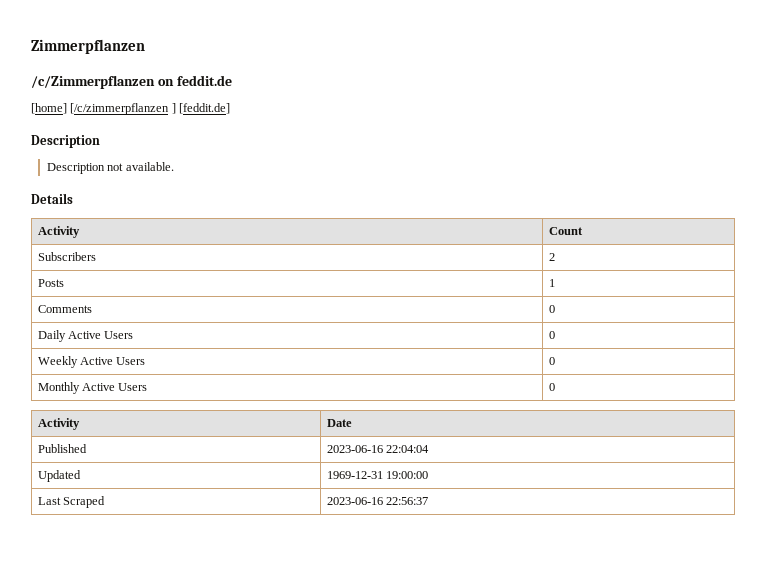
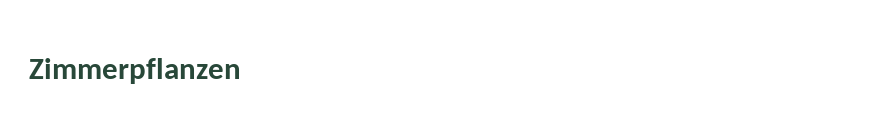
[31,75,232,89] [31,103,231,115] [31,135,100,148] [46,162,174,174] [31,193,73,204] [37,226,80,238] [548,227,583,235] [37,252,96,261] [548,253,555,261] [37,279,64,287] [548,279,555,287] [37,305,92,313] [548,305,555,313] [37,330,134,342] [548,331,555,339] [37,356,146,368] [548,357,555,365] [37,382,148,394] [548,383,555,391] [37,418,80,430] [326,419,352,427] [37,444,87,453] [326,445,429,453] [37,470,81,482] [326,471,428,479] [37,496,105,508] [326,497,428,505] // /c/Zimmerpflanzen on feddit.de // [home] [/c/zimmerpflanzen ] [feddit.de] // Description // Description not available. // Details // Activity | Count // Subscribers | 2 // Posts | 1 // Comments | 0 // Daily Active Users | 0 // Weekly Active Users | 0 // Monthly Active Users | 0 // Activity | Date // Published | 2023-06-16 22:04:04 // Updated | 1969-12-31 19:00:00 // Last Scraped | 2023-06-16 22:56:37 -> (241, 71) none

